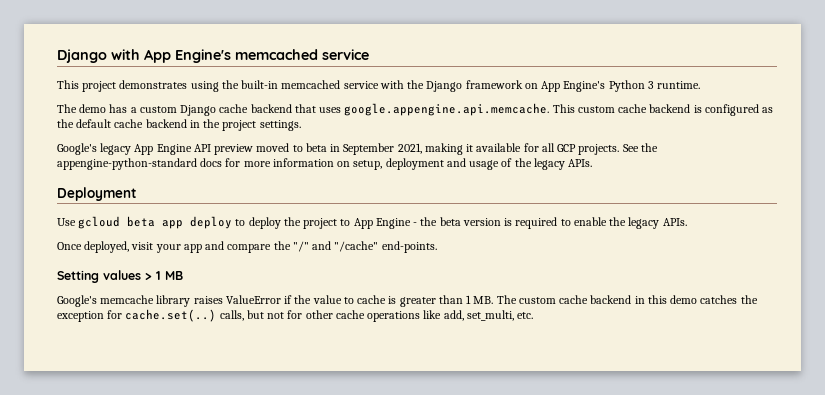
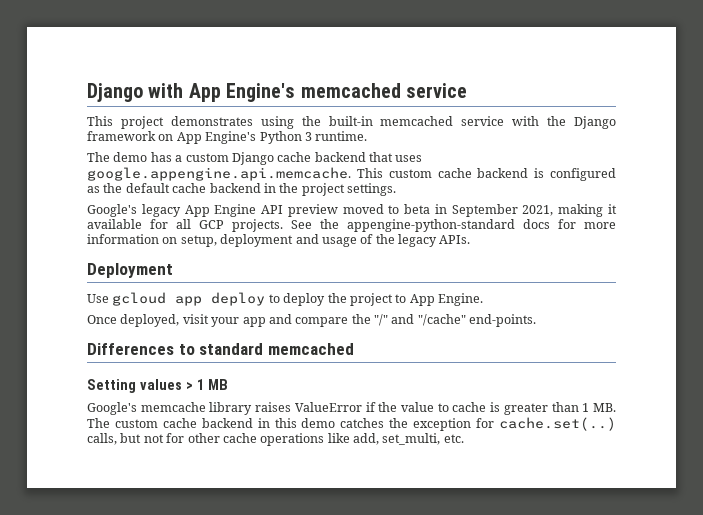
[127,216,156,227] beta -> (167, 299) none
[375,217,687,229] Engine - the beta version is required to enable the legacy APIs. -> [438,293,483,306] Engine.
(437, 247) none -> [87,343,354,355] // Differences to standard memcached

